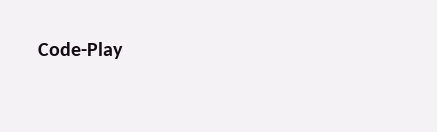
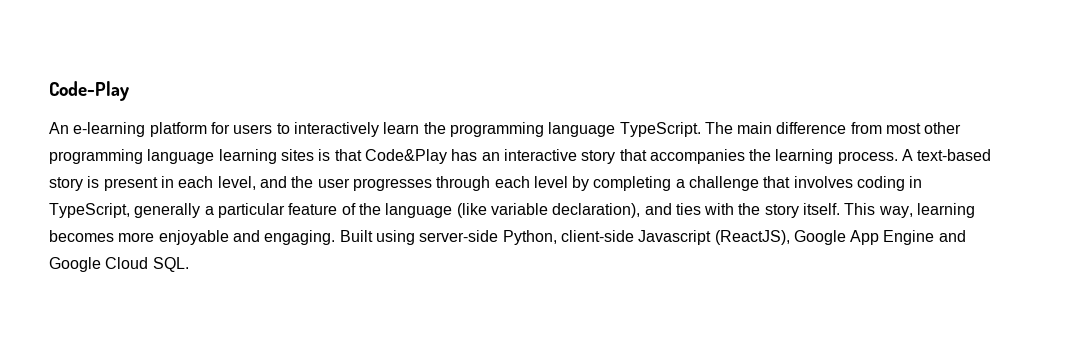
(123, 50) none -> [49,122,962,137] [49,149,992,164] [49,176,923,191] [49,203,976,218] [49,230,966,245] [49,257,189,272] // An e-learning platform for users to interactively learn the programming language TypeScript. The main difference from most other programming language learning sites is that Code&Play has an interactive story that accompanies the learning process. A text-based story is present in each level, and the user progresses through each level by completing a challenge that involves coding in TypeScript, generally a particular feature of the language (like variable declaration), and ties with the story itself. This way, learning becomes more enjoyable and engaging. Built using server-side Python, client-side Javascript (ReactJS), Google App Engine and Google Cloud SQL.

